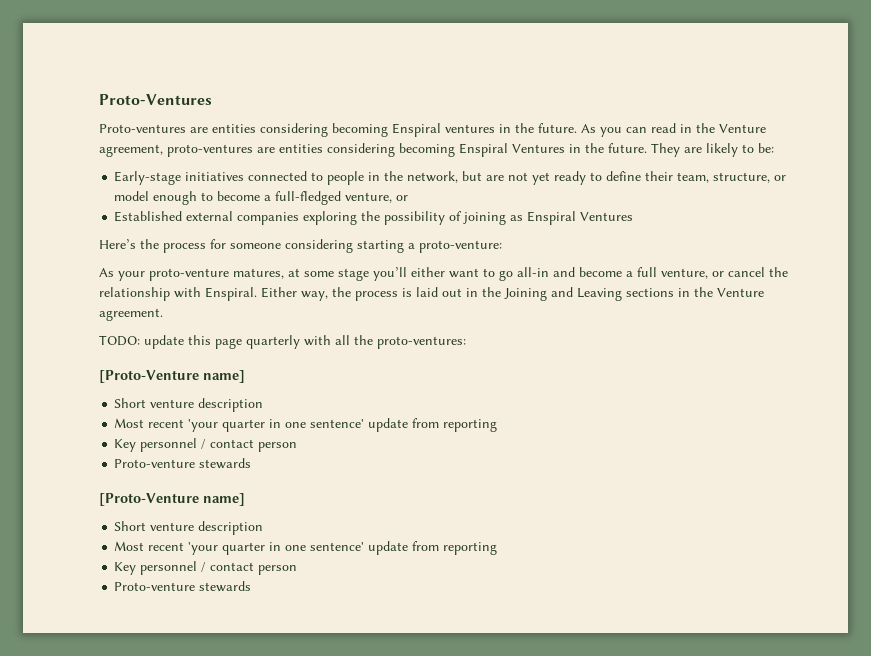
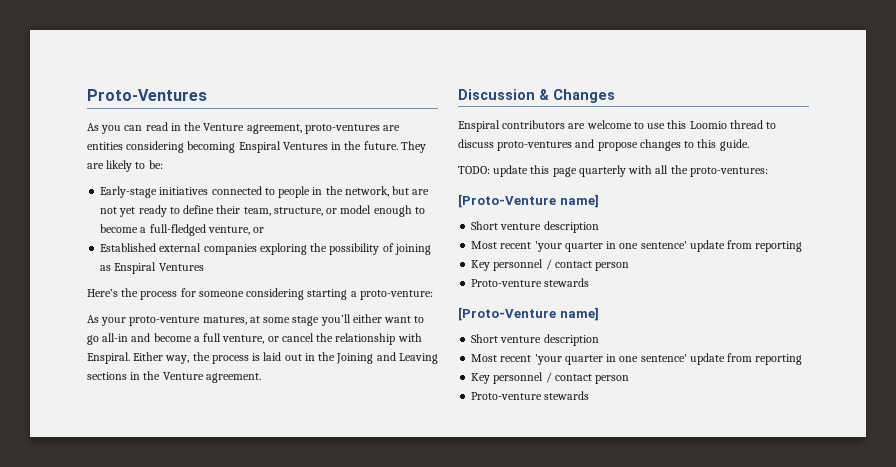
[99,123,577,137] Proto-ventures are entities considering becoming Enspiral ventures in the future. -> (207, 95) none
(163, 314) none -> [458,89,615,103] [458,120,777,132] [458,139,749,151] // Discussion & Changes // Enspiral contributors are welcome to use this Loomio thread to discuss proto-ventures and propose changes to this guide.

